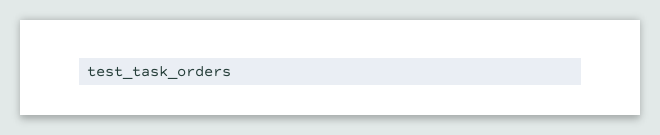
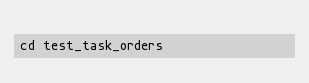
(86, 72) none -> [20,40,36,50] cd

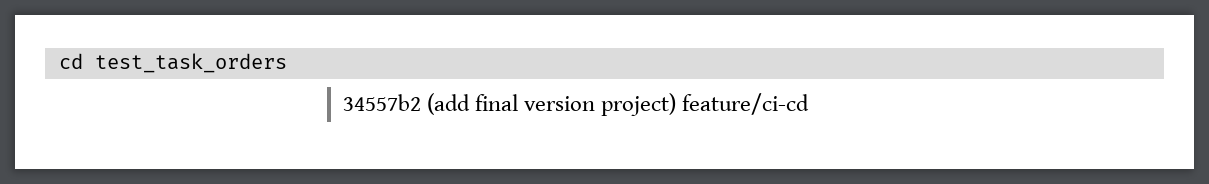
(164, 46) none -> [343,93,810,116] // 34557b2 (add final version project) feature/ci-cd

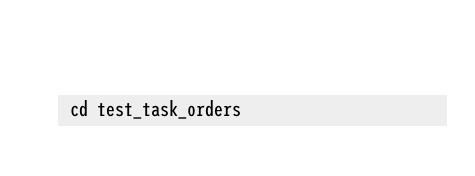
[343,93,810,116] // 34557b2 (add final version project) feature/ci-cd -> (242, 109) none

